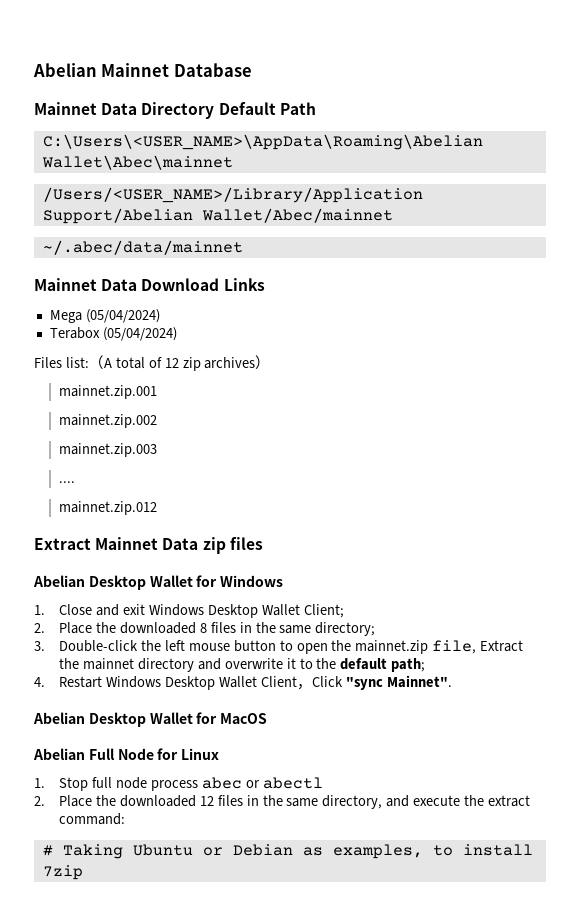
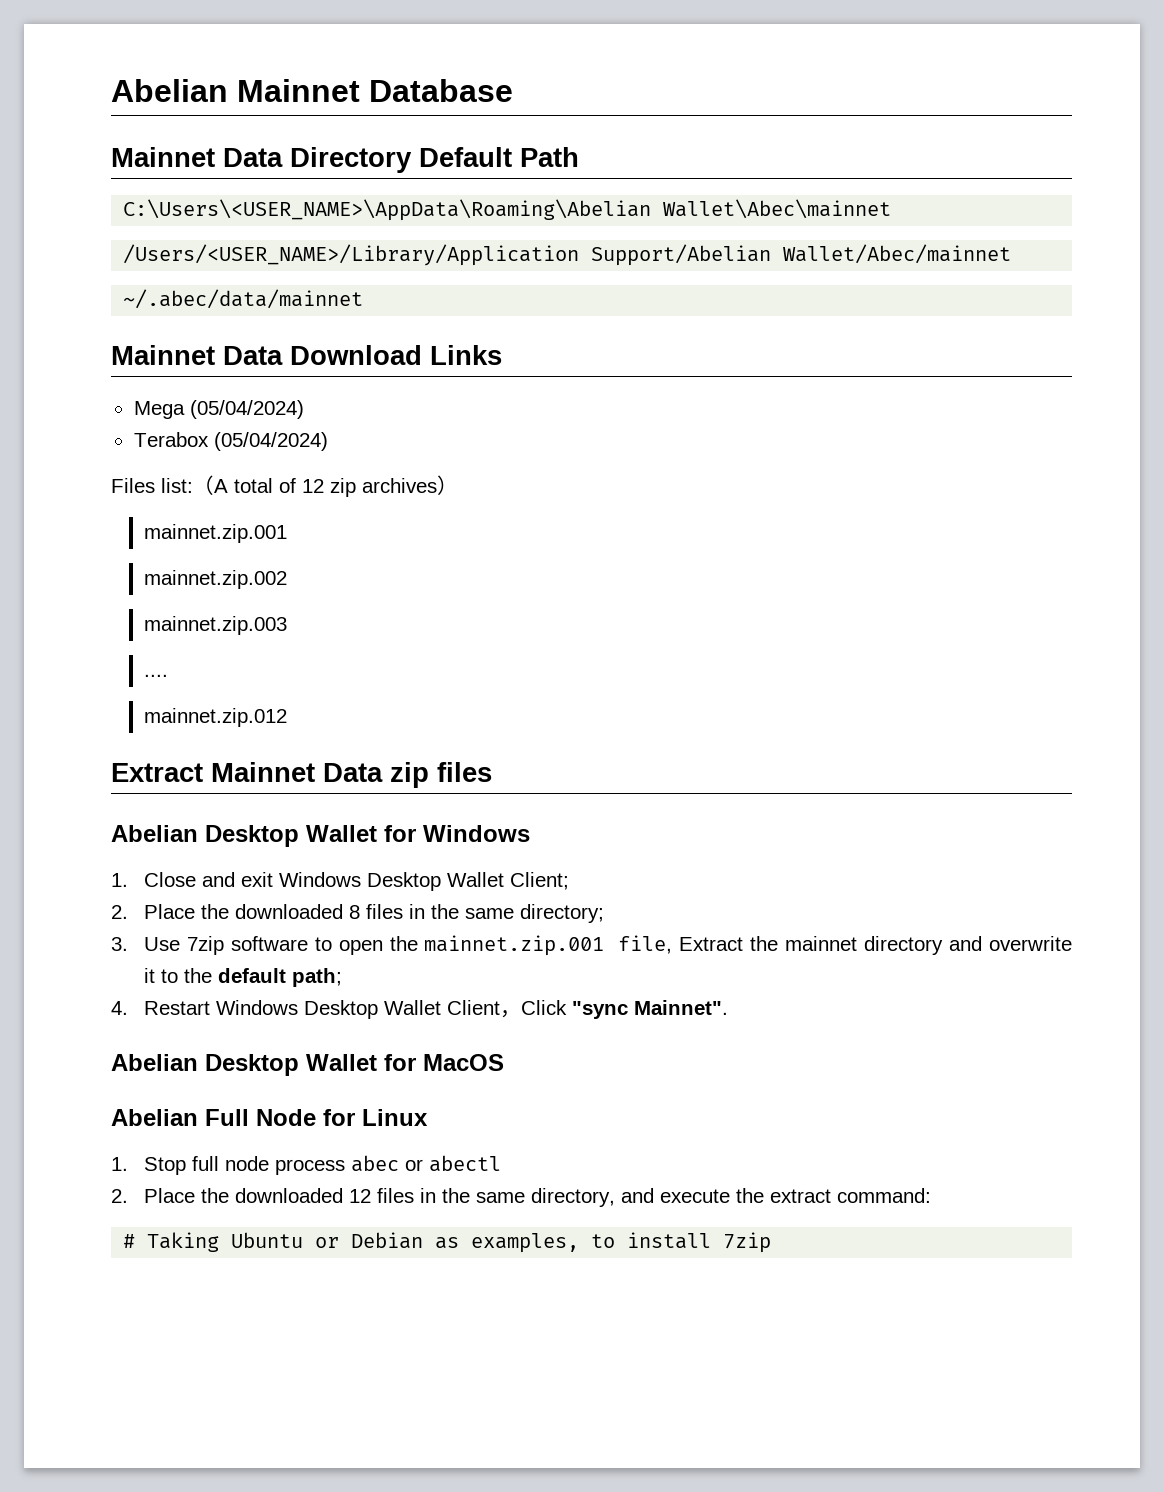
[59,640,276,652] Double-click the left mouse button -> [143,936,308,955] Use 7zip software
[355,640,429,654] mainnet.zip -> [424,935,605,956] mainnet.zip.001

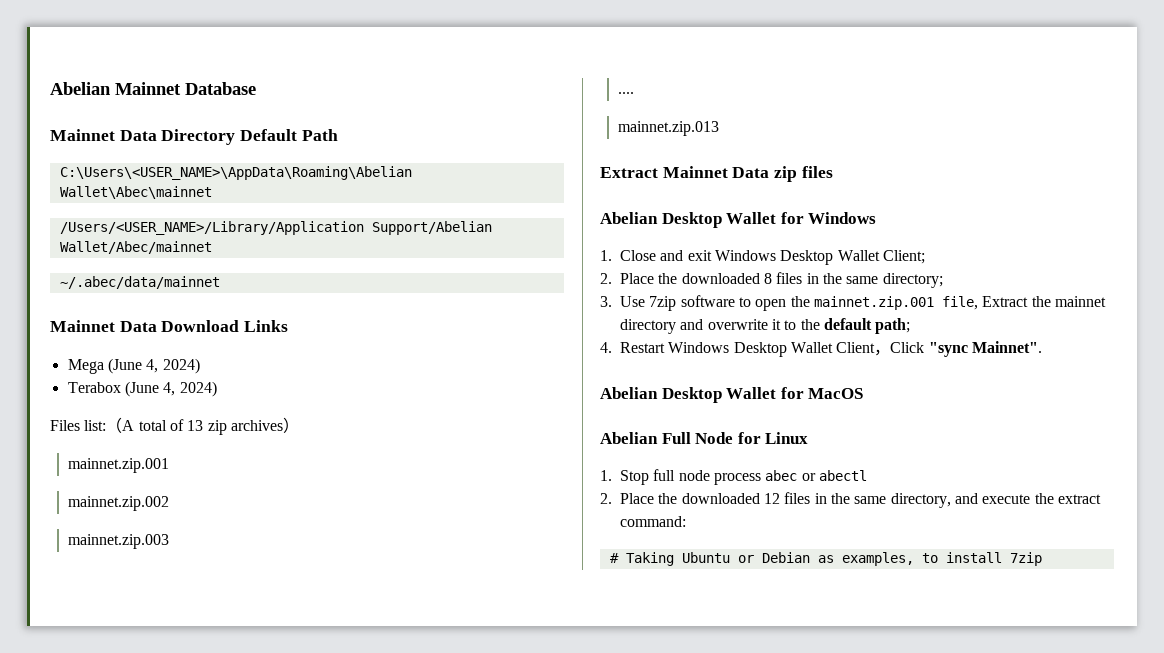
[189,400,304,419] [133,432,328,451] (05/04/2024) // Terabox (05/04/2024) -> [107,358,200,374] [67,381,217,397] (June 4, 2024) // Terabox (June 4, 2024)
[302,479,324,493] 12 -> [187,420,204,431] 13
[143,708,287,727] mainnet.zip.012 -> [617,121,719,136] mainnet.zip.013

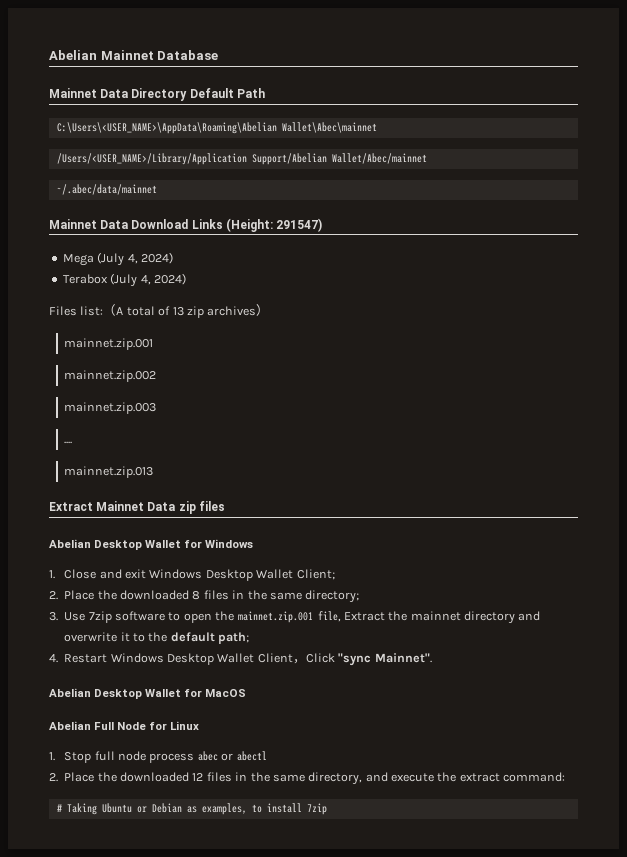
(289, 326) none -> [225,218,323,232] (Height: 291547)
[107,358,142,374] (June -> [97,252,125,266] (July
[124,381,159,397] (June -> [110,273,138,287] (July

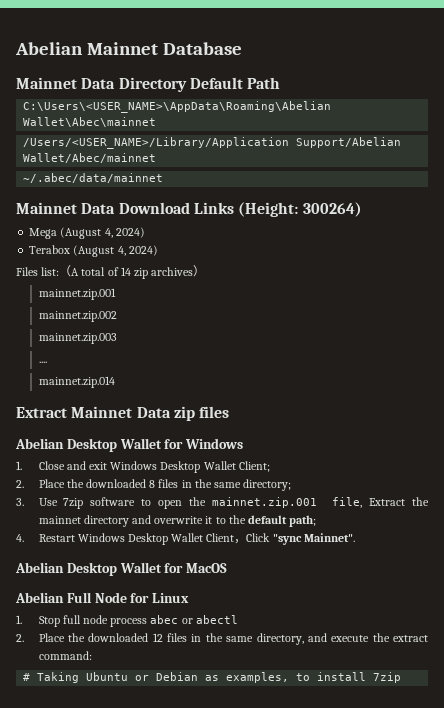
[276,218,323,232] 291547) -> [302,202,362,217] 300264)
[97,252,125,266] (July -> [60,227,102,239] (August
[110,273,138,287] (July -> [73,245,115,257] (August
[172,307,184,316] 13 -> [120,267,131,276] 14
[64,466,154,478] mainnet.zip.013 -> [38,376,115,388] mainnet.zip.014

